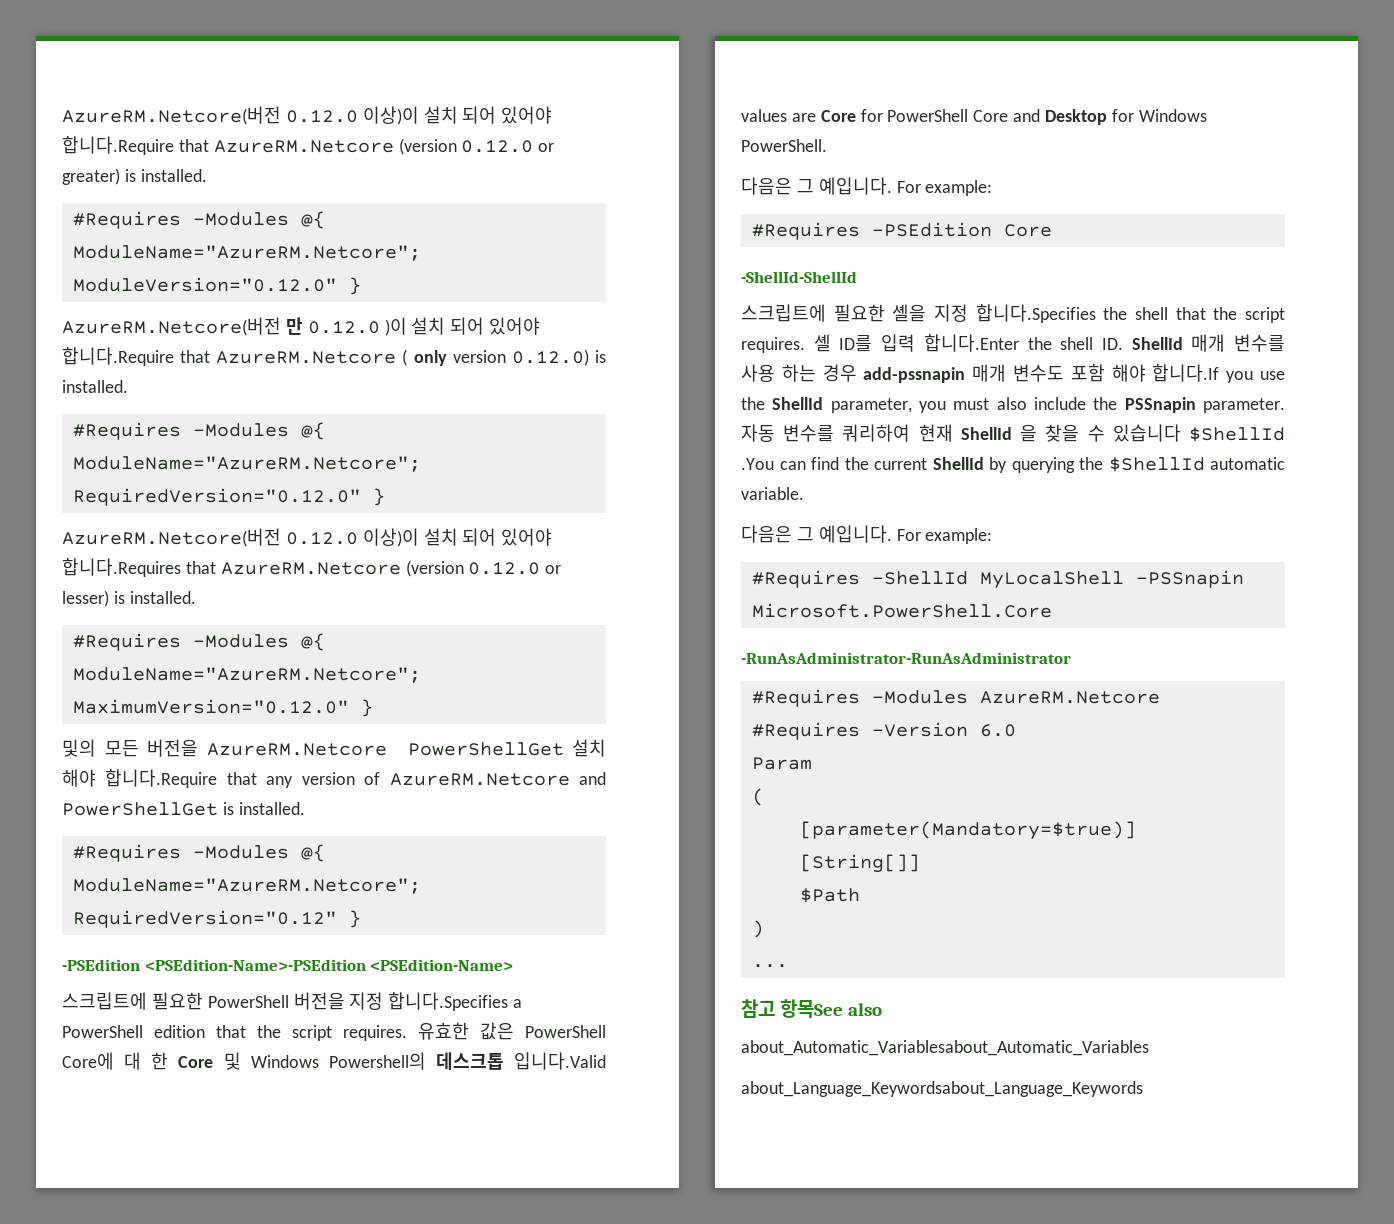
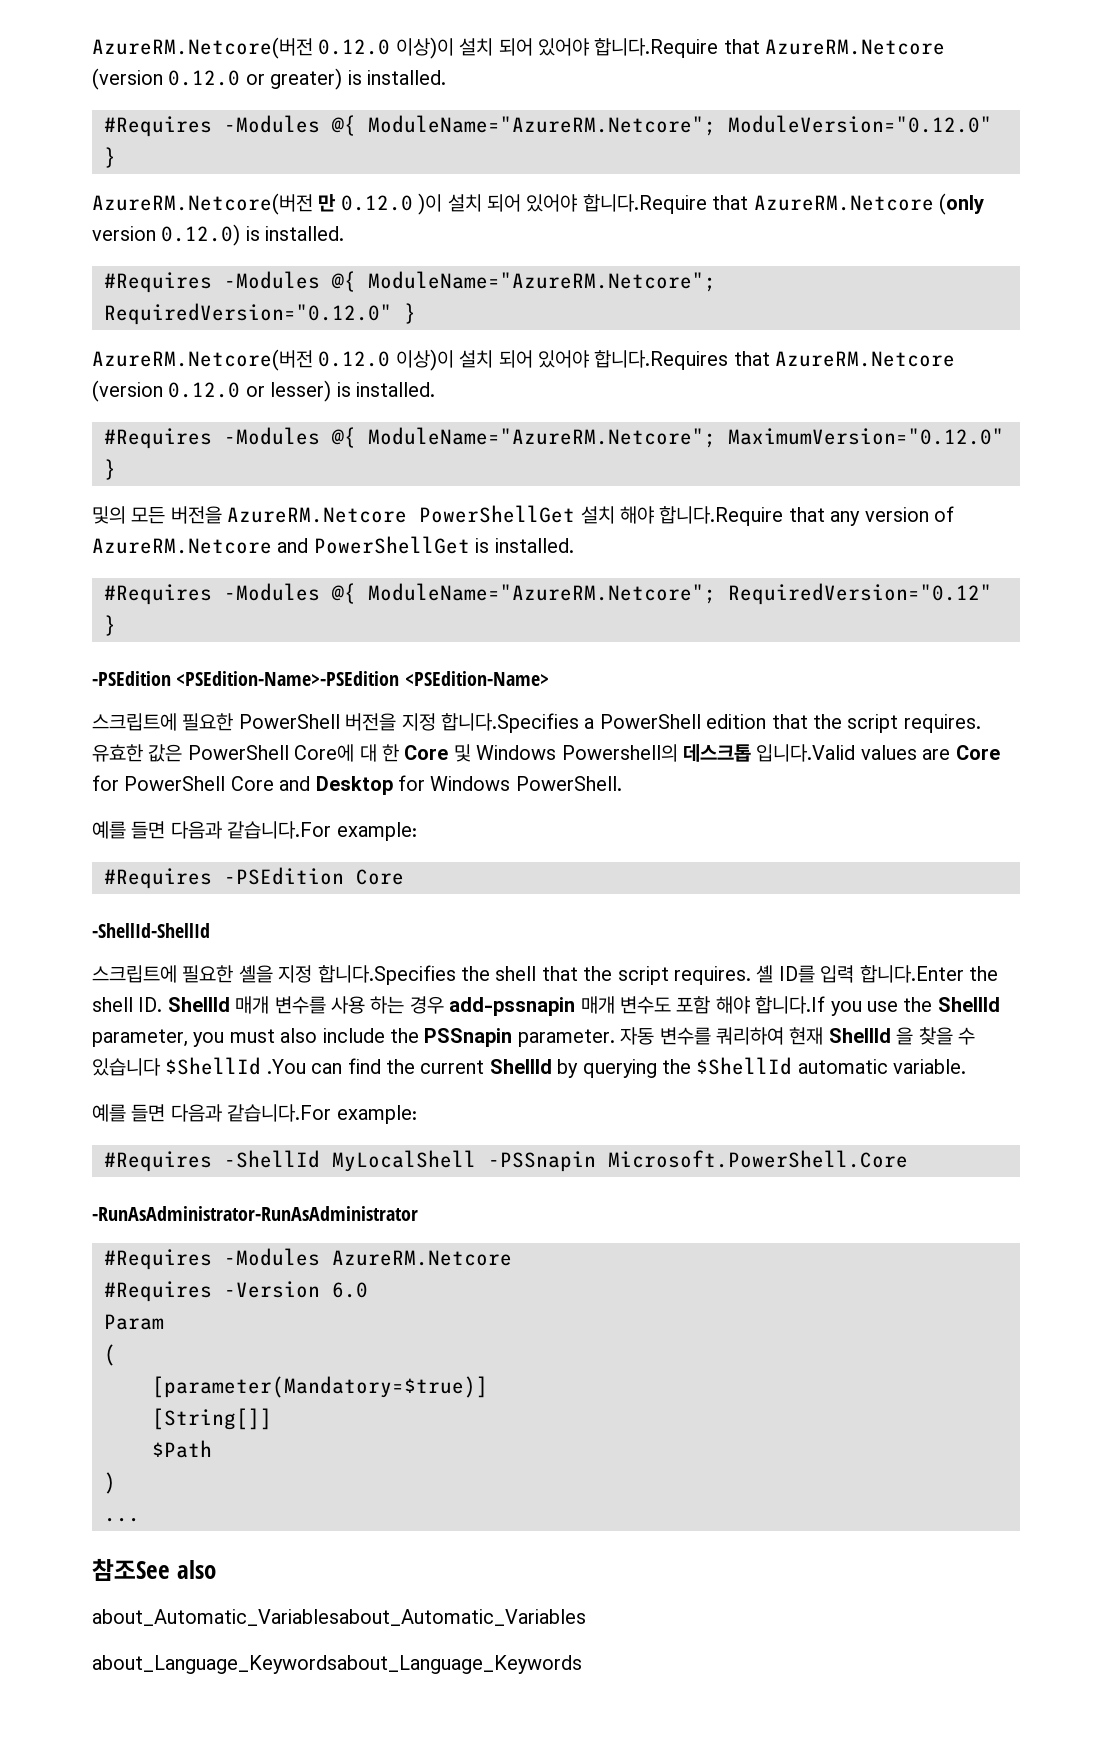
[402,349,447,366] ( only -> [938,193,984,215] (only
[741,177,921,195] 다음은 그 예입니다. For -> [92,821,332,839] 예를 들면 다음과 같습니다.For
[741,525,921,543] 다음은 그 예입니다. For -> [92,1104,332,1122] 예를 들면 다음과 같습니다.For
[741,999,844,1018] 참고 항목See -> [92,1558,170,1582] 참조See

